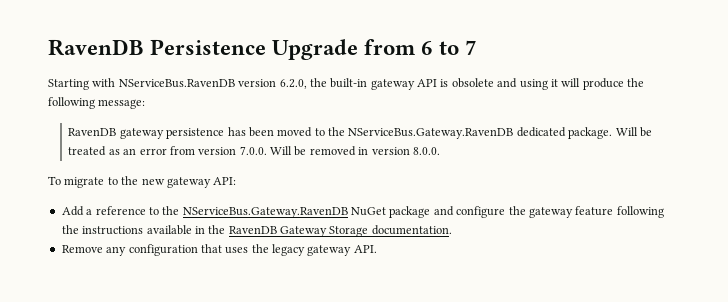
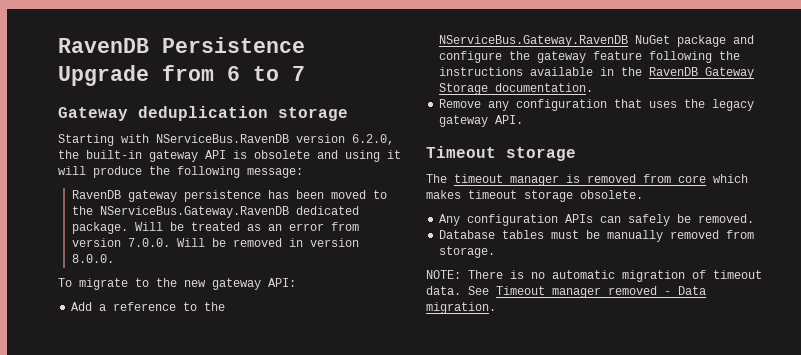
(478, 47) none -> [58,106,348,121] // Gateway deduplication storage
(377, 249) none -> [426,146,576,161] [426,174,748,186] [426,190,643,202] [439,214,755,226] [439,230,755,242] [439,246,496,258] [426,270,762,282] [426,286,706,298] [426,302,496,314] // Timeout storage // The timeout manager is removed from core which makes timeout storage obsolete. // Any configuration APIs can safely be removed. // Database tables must be manually removed from storage. // NOTE: There is no automatic migration of timeout data. See Timeout manager removed - Data migration.

